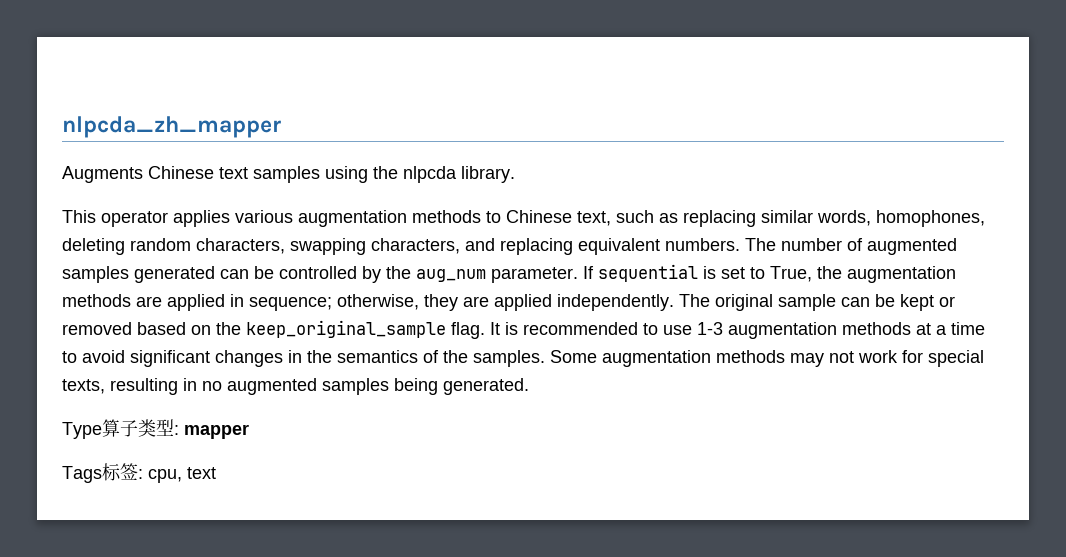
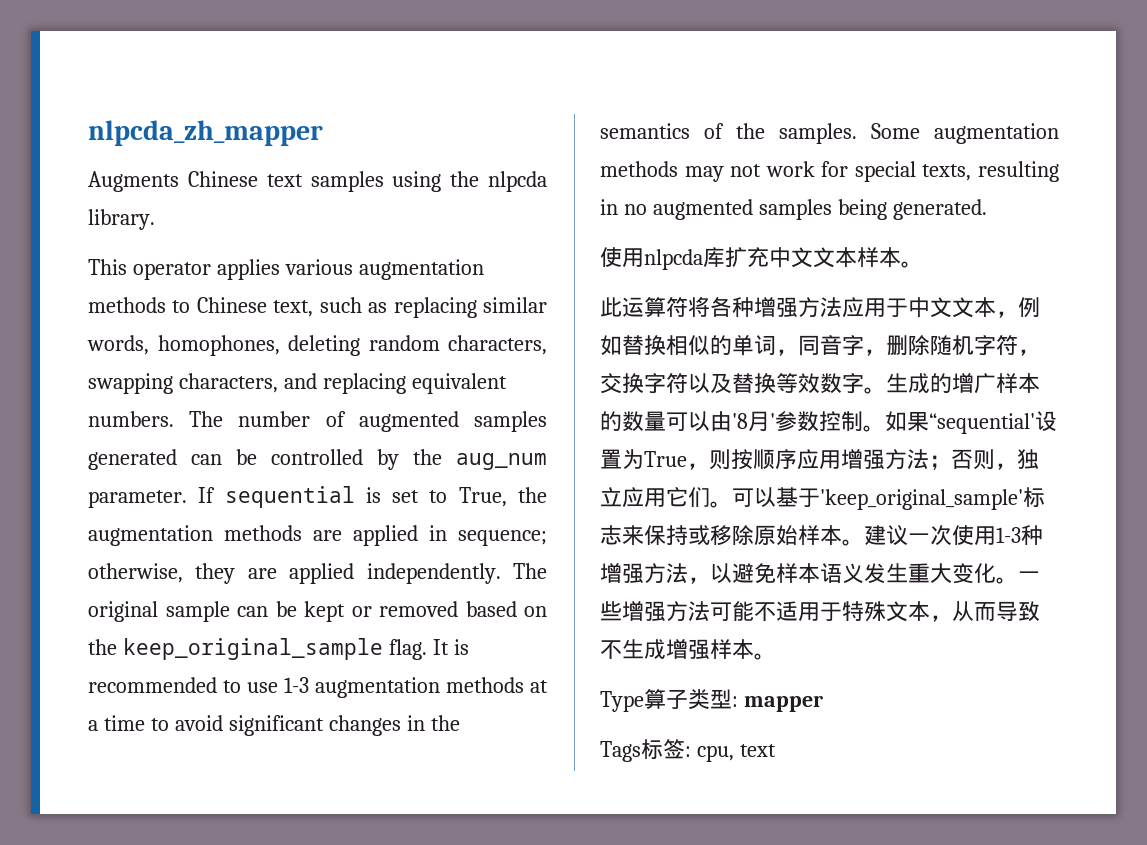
(529, 386) none -> [600,247,923,270] [600,296,1040,318] [600,335,1040,356] [600,373,1040,394] [600,411,1057,434] [600,449,1039,470] [600,487,1045,510] [600,525,1043,546] [600,563,1040,584] [600,601,1040,622] [600,639,776,660] // 使用nlpcda库扩充中文文本样本。 // 此运算符将各种增强方法应用于中文文本，例如替换相似的单词，同音字，删除随机字符，交换字符以及替换等效数字。生成的增广样本的数量可以由'8月'参数控制。如果“sequential'设置为True，则按顺序应用增强方法；否则，独立应用它们。可以基于'keep_original_sample'标志来保持或移除原始样本。建议一次使用1-3种增强方法，以避免样本语义发生重大变化。一些增强方法可能不适用于特殊文本，从而导致不生成增强样本。

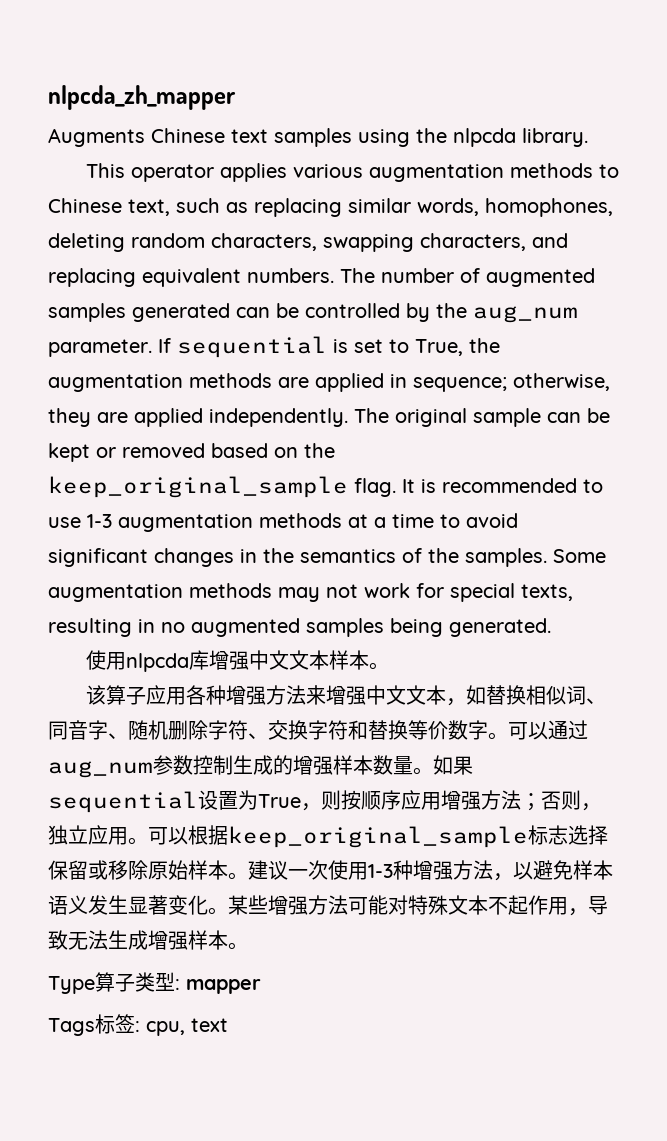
[725,247,769,267] 扩充 -> [208,650,249,670] 增强
[600,296,710,317] 此运算符将 -> [85,685,186,705] 该算子应用
[842,297,908,318] 应用于 -> [305,685,366,705] 来增强
[1018,297,1040,318] 例 -> (466, 702) none
[710,335,1040,356] [600,373,1040,394] [600,411,1035,434] 的单词，同音字，删除随机字符，交换字符以及替换等效数字。生成的增广样本的数量可以由'8月'参数控制。如果“sequential' -> [565,686,606,705] [48,720,588,740] [48,755,473,778] [48,791,198,813] 词、同音字、随机删除字符、交换字符和替换等价数字。可以通过aug_num参数控制生成的增强样本数量。如果sequential
[666,487,1045,510] [600,525,688,545] 它们。可以基于'keep_original_sample'标志来保持 -> [128,825,608,848] [48,860,88,880] 。可以根据keep_original_sample标志选择保留
[908,563,1040,584] 重大变化。一 -> [128,895,248,915] 显著变化。某
[754,601,1040,622] [600,640,622,659] 不适用于特殊文本，从而导致不 -> [388,895,608,916] [48,930,108,950] 对特殊文本不起作用，导致无法

